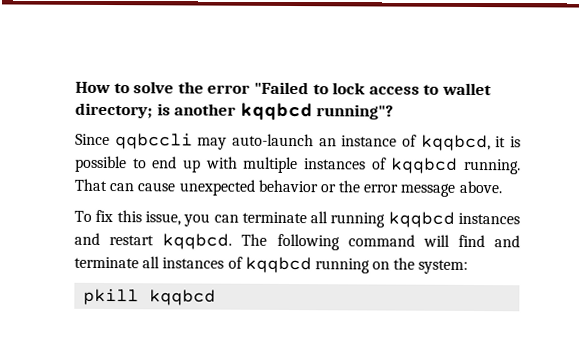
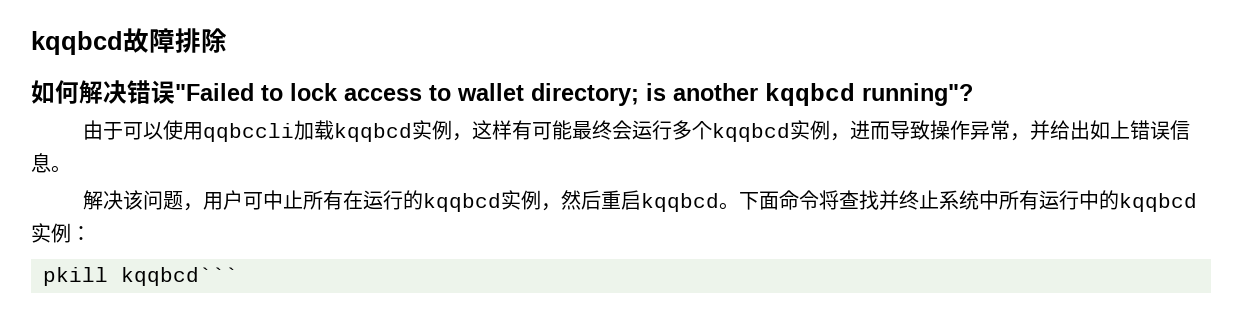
[75,81,251,94] How to solve the error -> [31,28,227,55] [31,80,175,104] kqqbcd故障排除 // 如何解决错误
[75,133,521,152] [75,155,521,175] [74,178,502,197] [74,209,520,228] [74,232,520,251] [74,256,469,274] Since qqbccli may auto-launch an instance of kqqbcd, it is possible to end up with multiple instances of kqqbcd running. That can cause unexpected behavior or the error message above. // To fix this issue, you can terminate all running kqqbcd instances and restart kqqbcd. The following command will find and terminate all instances of kqqbcd running on the system: -> [82,120,1190,142] [31,153,71,173] [82,190,1197,212] [31,223,91,243] 由于可以使用qqbccli加载kqqbcd实例，这样有可能最终会运行多个kqqbcd实例，进而导致操作异常，并给出如上错误信息。 // 解决该问题，用户可中止所有在运行的kqqbcd实例，然后重启kqqbcd。下面命令将查找并终止系统中所有运行中的kqqbcd实例：
[149,289,217,306] kqqbcd -> [121,267,238,286] kqqbcd```

